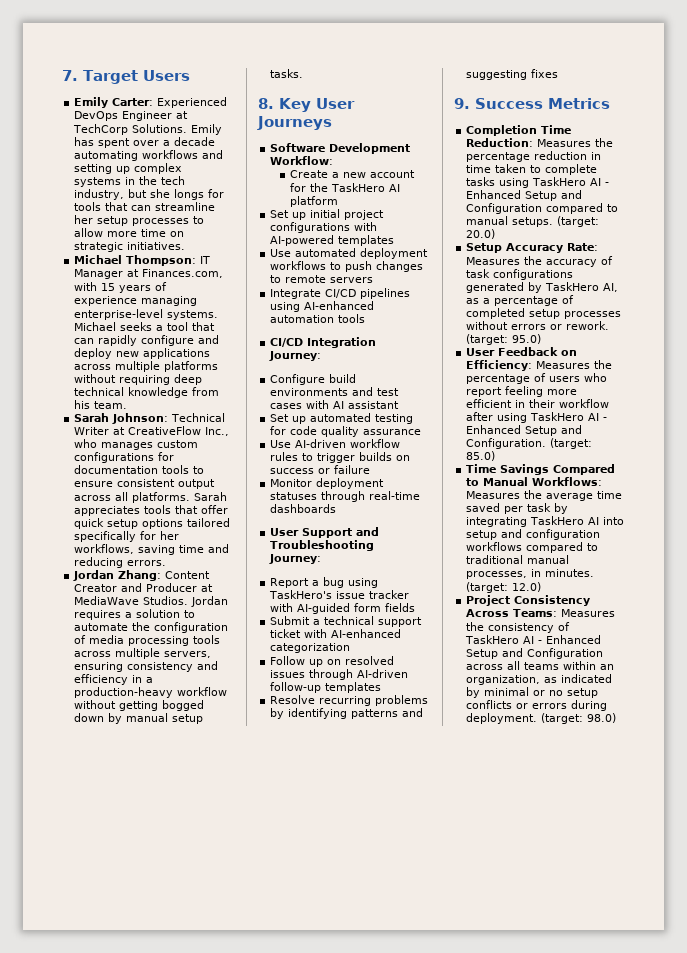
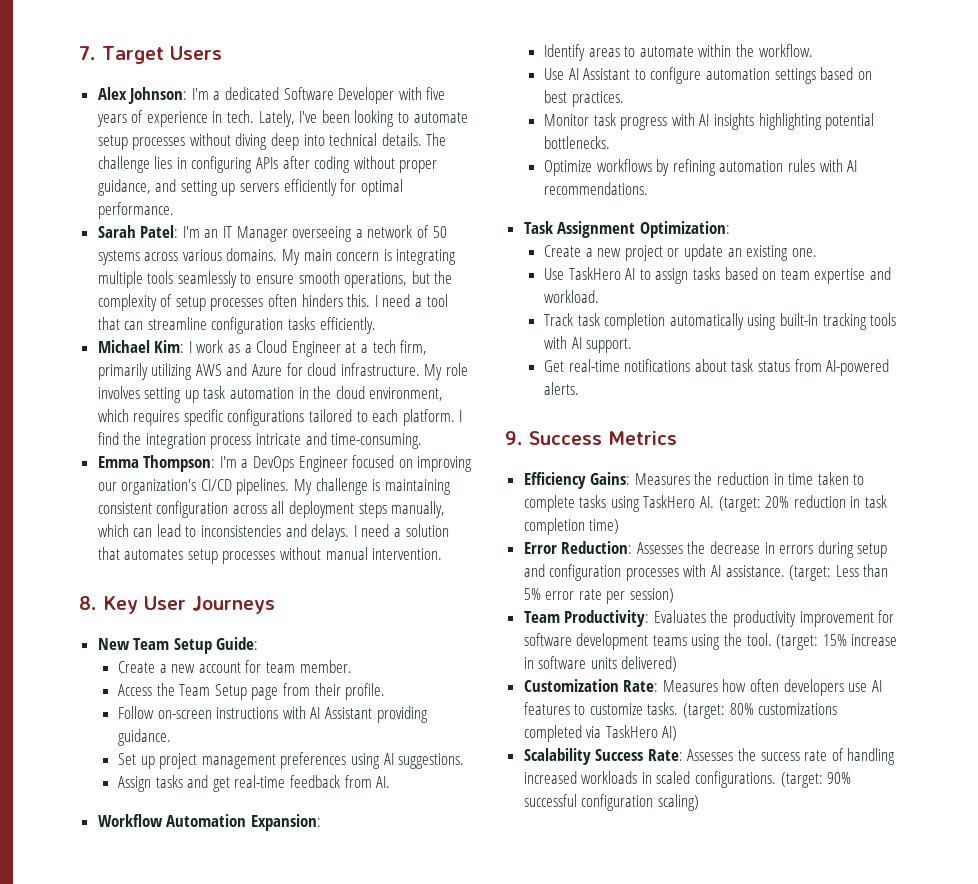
[74,97,228,108] [74,111,189,121] [73,124,223,135] [74,137,216,148] [74,150,224,161] [74,163,183,174] [74,176,186,187] [74,189,225,200] [74,202,216,211] [74,215,205,226] [74,228,185,237] [74,242,186,252] [74,255,211,266] [74,269,224,279] [74,282,168,293] [74,296,198,306] [74,309,219,320] [74,322,216,331] [74,335,220,346] [74,348,211,359] [74,361,219,372] [74,374,203,385] [74,387,220,398] [74,400,128,409] [74,413,226,424] [74,426,230,436] [74,439,199,450] [74,452,175,463] [74,465,205,474] [74,479,216,489] [74,492,228,503] [74,505,229,516] [74,518,231,529] [74,531,180,542] [74,544,230,555] [74,557,167,568] [73,570,211,581] [74,583,214,592] [74,596,229,607] [74,609,196,620] [74,622,229,633] [74,635,221,646] [74,648,212,659] [74,661,219,672] [74,674,154,685] [74,687,228,698] [74,700,205,711] [74,713,204,724] [270,69,304,78] Emily Carter: Experienced DevOps Engineer at TechCorp Solutions. Emily has spent over a decade automating workflows and setting up complex systems in the tech industry, but she longs for tools that can streamline her setup processes to allow more time on strategic initiatives. // Michael Thompson: IT Manager at Finances.com, with 15 years of experience managing enterprise-level systems. Michael seeks a tool that can rapidly configure and deploy new applications across multiple platforms without requiring deep technical knowledge from his team. // Sarah Johnson: Technical Writer at CreativeFlow Inc., who manages custom configurations for documentation tools to ensure consistent output across all platforms. Sarah appreciates tools that offer quick setup options tailored specifically for her workflows, saving time and reducing errors. // Jordan Zhang: Content Creator and Producer at MediaWave Studios. Jordan requires a solution to automate the configuration of media processing tools across multiple servers, ensuring consistency and efficiency in a production-heavy workflow without getting bogged down by manual setup tasks. -> [97,87,446,104] [96,110,468,127] [97,133,447,150] [97,156,438,173] [97,179,403,196] [97,202,174,219] [97,225,447,242] [97,248,457,265] [97,271,453,288] [97,294,448,311] [97,317,376,334] [97,340,428,357] [97,363,469,380] [97,386,444,403] [97,409,463,426] [97,432,423,449] [97,455,473,472] [97,478,451,495] [97,501,446,518] [97,524,449,541] [97,547,443,564] Alex Johnson: I'm a dedicated Software Developer with five years of experience in tech. Lately, I've been looking to automate setup processes without diving deep into technical details. The challenge lies in configuring APIs after coding without proper guidance, and setting up servers efficiently for optimal performance. // Sarah Patel: I'm an IT Manager overseeing a network of 50 systems across various domains. My main concern is integrating multiple tools seamlessly to ensure smooth operations, but the complexity of setup processes often hinders this. I need a tool that can streamline configuration tasks efficiently. // Michael Kim: I work as a Cloud Engineer at a tech firm, primarily utilizing AWS and Azure for cloud infrastructure. My role involves setting up task automation in the cloud environment, which requires specific configurations tailored to each platform. I find the integration process intricate and time-consuming. // Emma Thompson: I'm a DevOps Engineer focused on improving our organization's CI/CD pipelines. My challenge is maintaining consistent configuration across all deployment steps manually, which can lead to inconsistencies and delays. I need a solution that automates setup processes without manual intervention.
[270,143,411,154] [270,156,334,165] Software Development Workflow: -> [97,637,259,654] New Team Setup Guide:
[310,183,401,192] [290,196,339,207] [270,209,385,220] [270,222,378,233] [270,235,395,246] [270,248,429,259] [270,261,424,272] [270,275,374,283] [270,288,411,299] [270,301,375,312] [270,314,366,323] [270,337,377,348] [269,351,322,361] [270,374,357,385] [270,387,400,396] [270,400,400,409] [270,413,414,424] [270,426,422,437] [270,439,401,448] [270,452,411,463] [270,465,371,474] [270,478,385,489] [270,491,421,502] [270,504,337,513] [270,527,380,538] [270,540,375,551] [269,554,322,564] [270,577,379,588] [269,590,410,599] [270,603,416,614] [270,616,423,627] [270,629,402,638] [270,643,351,653] [270,656,395,667] [270,669,409,680] [270,682,382,693] [270,695,429,706] [270,708,424,719] [466,69,559,80] the TaskHero AI platform // Set up initial project configurations with AI-powered templates // Use automated deployment workflows to push changes to remote servers // Integrate CI/CD pipelines using AI-enhanced automation tools // CI/CD Integration Journey: // Configure build environments and test cases with AI assistant // Set up automated testing for code quality assurance // Use AI-driven workflow rules to trigger builds on success or failure // Monitor deployment statuses through real-time dashboards // User Support and Troubleshooting Journey: // Report a bug using TaskHero's issue tracker with AI-guided form fields // Submit a technical support ticket with AI-enhanced categorization // Follow up on resolved issues through AI-driven follow-up templates // Resolve recurring problems by identifying patterns and suggesting fixes -> [265,660,352,673] [118,683,386,700] [118,706,428,723] [118,729,172,746] [118,752,465,769] [118,775,391,792] [97,814,321,831] [544,44,813,61] [544,67,872,84] [544,90,624,107] [544,113,875,130] [544,136,611,149] [544,159,858,176] [544,182,649,195] [523,221,730,238] [544,244,817,261] [544,267,891,284] [544,290,600,303] [544,313,897,330] [544,336,633,353] [544,359,890,376] [544,382,580,395] team member. // Access the Team Setup page from their profile. // Follow on-screen instructions with AI Assistant providing guidance. // Set up project management preferences using AI suggestions. // Assign tasks and get real-time feedback from AI. // Workflow Automation Expansion: // Identify areas to automate within the workflow. // Use AI Assistant to configure automation settings based on best practices. // Monitor task progress with AI insights highlighting potential bottlenecks. // Optimize workflows by refining automation rules with AI recommendations. // Task Assignment Optimization: // Create a new project or update an existing one. // Use TaskHero AI to assign tasks based on team expertise and workload. // Track task completion automatically using built-in tracking tools with AI support. // Get real-time notifications about task status from AI-powered alerts.
[466,125,572,136] [466,138,614,147] [466,152,531,162] Completion Time Reduction: Measures the percentage -> [523,472,713,489] Efficiency Gains: Measures the
[590,178,610,186] [466,190,583,201] [466,203,619,214] [466,216,600,227] [466,229,496,239] [466,243,599,253] [466,256,614,267] [466,269,574,280] [466,282,619,293] [466,295,575,306] [466,308,622,319] [466,321,610,330] [466,334,542,345] [466,347,578,356] [466,360,613,371] [466,373,608,384] [466,386,578,397] [466,399,610,408] [466,412,608,423] [466,425,583,436] [466,438,593,449] [466,451,496,461] [466,464,616,475] [466,477,603,486] [466,490,623,501] [466,503,569,514] [466,516,625,527] [466,529,601,540] [466,542,599,553] [466,555,570,564] [466,569,595,579] [466,582,542,593] [466,595,591,606] [466,609,616,617] [466,622,571,633] [465,635,602,644] [466,648,604,659] [466,661,615,670] [466,674,613,685] [466,687,599,698] [466,700,608,711] [466,713,617,724] AI - Enhanced Setup and Configuration compared to manual setups. (target: 20.0) // Setup Accuracy Rate: Measures the accuracy of task configurations generated by TaskHero AI, as a percentage of completed setup processes without errors or rework. (target: 95.0) // User Feedback on Efficiency: Measures the percentage of users who report feeling more efficient in their workflow after using TaskHero AI - Enhanced Setup and Configuration. (target: 85.0) // Time Savings Compared to Manual Workflows: Measures the average time saved per task by integrating TaskHero AI into setup and configuration workflows compared to traditional manual processes, in minutes. (target: 12.0) // Project Consistency Across Teams: Measures the consistency of TaskHero AI - Enhanced Setup and Configuration across all teams within an organization, as indicated by minimal or no setup conflicts or errors during deployment. (target: 98.0) -> [700,495,887,512] [523,518,620,535] [523,541,888,558] [523,564,889,581] [523,588,675,604] [523,610,895,627] [523,633,898,650] [523,656,678,672] [523,679,882,696] [523,702,838,719] [523,725,678,742] [523,748,896,765] [523,771,852,788] [523,794,699,811] AI. (target: 20% reduction in task completion time) // Error Reduction: Assesses the decrease in errors during setup and configuration processes with AI assistance. (target: Less than 5% error rate per session) // Team Productivity: Evaluates the productivity improvement for software development teams using the tool. (target: 15% increase in software units delivered) // Customization Rate: Measures how often developers use AI features to customize tasks. (target: 80% customizations completed via TaskHero AI) // Scalability Success Rate: Assesses the success rate of handling increased workloads in scaled configurations. (target: 90% successful configuration scaling)

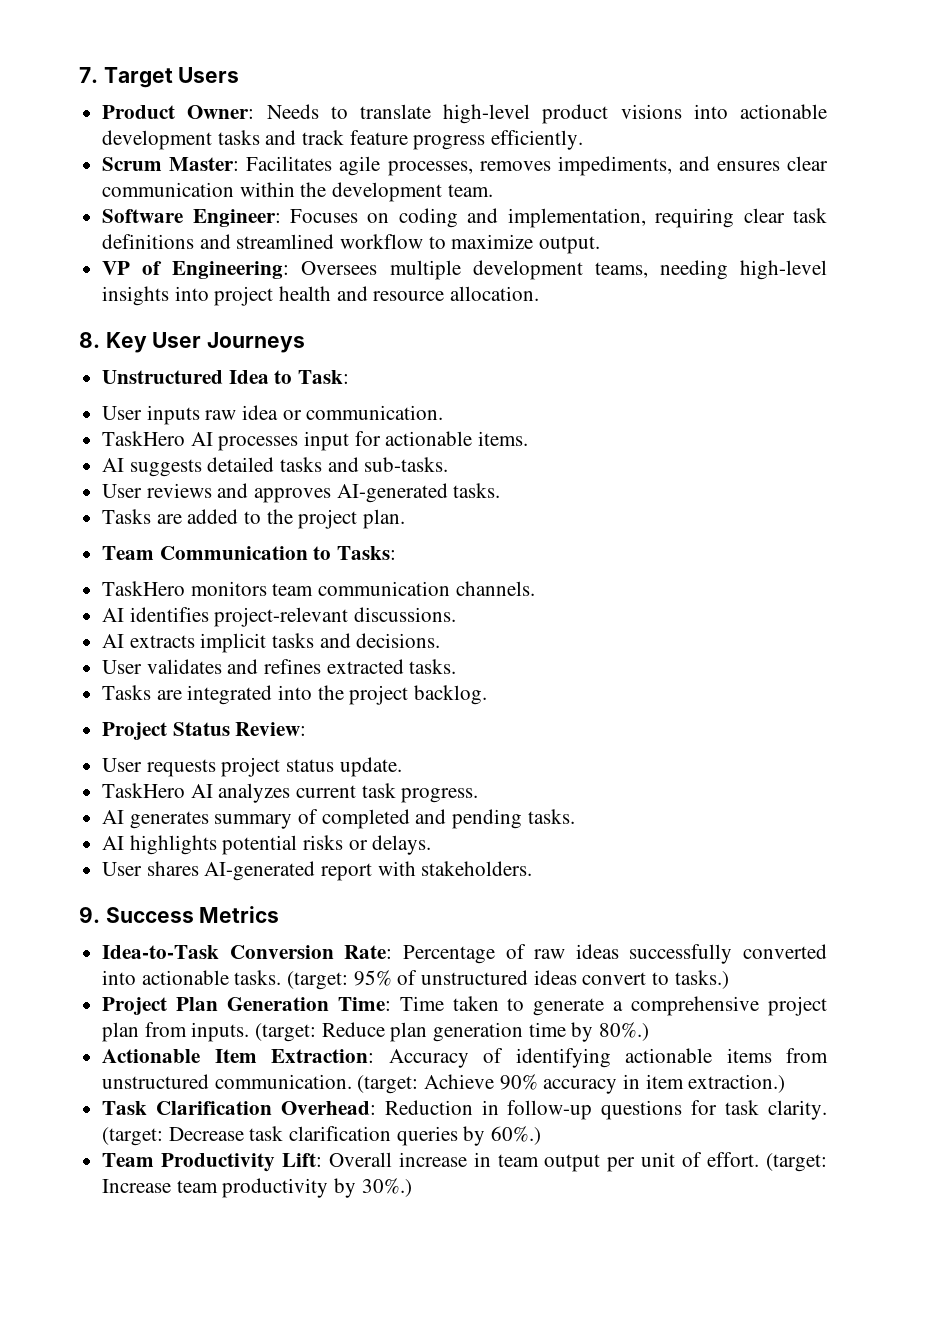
[97,87,446,104] [96,110,468,127] [97,133,447,150] [97,156,438,173] [97,179,403,196] [97,202,174,219] [97,225,447,242] [97,248,457,265] [97,271,453,288] [97,294,448,311] [97,317,376,334] [97,340,428,357] [97,363,469,380] [97,386,444,403] [97,409,463,426] [97,432,423,449] [97,455,473,472] [97,478,451,495] [97,501,446,518] [97,524,449,541] [97,547,443,564] [79,596,275,614] [97,637,259,654] [118,660,352,673] [118,683,386,700] [118,706,428,723] [118,729,172,746] [118,752,465,769] [118,775,391,792] [97,814,321,831] [544,44,813,61] [544,67,872,84] [544,90,624,107] [544,113,875,130] [544,136,611,149] [544,159,858,176] [544,182,649,195] [523,221,730,238] [544,244,817,261] [544,267,891,284] [544,290,600,303] [544,313,897,330] [544,336,633,353] [544,359,890,376] [544,382,580,395] [505,431,677,445] [523,472,865,489] [523,495,887,512] [523,518,620,535] [523,541,888,558] [523,564,889,581] [523,588,675,604] [523,610,895,627] [523,633,898,650] [523,656,678,672] [523,679,882,696] [523,702,838,719] [523,725,678,742] [523,748,896,765] [523,771,852,788] [523,794,699,811] Alex Johnson: I'm a dedicated Software Developer with five years of experience in tech. Lately, I've been looking to automate setup processes without diving deep into technical details. The challenge lies in configuring APIs after coding without proper guidance, and setting up servers efficiently for optimal performance. // Sarah Patel: I'm an IT Manager overseeing a network of 50 systems across various domains. My main concern is integrating multiple tools seamlessly to ensure smooth operations, but the complexity of setup processes often hinders this. I need a tool that can streamline configuration tasks efficiently. // Michael Kim: I work as a Cloud Engineer at a tech firm, primarily utilizing AWS and Azure for cloud infrastructure. My role involves setting up task automation in the cloud environment, which requires specific configurations tailored to each platform. I find the integration process intricate and time-consuming. // Emma Thompson: I'm a DevOps Engineer focused on improving our organization's CI/CD pipelines. My challenge is maintaining consistent configuration across all deployment steps manually, which can lead to inconsistencies and delays. I need a solution that automates setup processes without manual intervention. // 8. Key User Journeys // New Team Setup Guide: // Create a new account for team member. // Access the Team Setup page from their profile. // Follow on-screen instructions with AI Assistant providing guidance. // Set up project management preferences using AI suggestions. // Assign tasks and get real-time feedback from AI. // Workflow Automation Expansion: // Identify areas to automate within the workflow. // Use AI Assistant to configure automation settings based on best practices. // Monitor task progress with AI insights highlighting potential bottlenecks. // Optimize workflows by refining automation rules with AI recommendations. // Task Assignment Optimization: // Create a new project or update an existing one. // Use TaskHero AI to assign tasks based on team expertise and workload. // Track task completion automatically using built-in tracking tools with AI support. // Get real-time notifications about task status from AI-powered alerts. // 9. Success Metrics // Efficiency Gains: Measures the reduction in time taken to complete tasks using TaskHero AI. (target: 20% reduction in task completion time) // Error Reduction: Assesses the decrease in errors during setup and configuration processes with AI assistance. (target: Less than 5% error rate per session) // Team Productivity: Evaluates the productivity improvement for software development teams using the tool. (target: 15% increase in software units delivered) // Customization Rate: Measures how often developers use AI features to customize tasks. (target: 80% customizations completed via TaskHero AI) // Scalability Success Rate: Assesses the success rate of handling increased workloads in scaled configurations. (target: 90% successful configuration scaling) -> [102,104,827,124] [102,130,584,150] [102,156,829,176] [102,182,493,202] [102,208,827,228] [102,234,601,254] [102,260,827,280] [102,286,540,306] [79,332,306,353] [102,370,350,384] [102,405,444,425] [102,431,529,451] [102,457,449,477] [102,483,501,503] [102,509,406,529] [102,546,397,560] [102,581,535,596] [102,607,457,627] [102,633,441,653] [102,659,457,674] [102,685,488,705] [102,722,307,740] [102,757,402,777] [102,783,479,803] [102,809,575,829] [102,835,432,855] [102,861,533,881] [79,906,280,923] [102,944,827,964] [102,970,729,990] [102,996,827,1016] [102,1022,650,1042] [102,1048,828,1068] [102,1074,786,1094] [102,1100,827,1120] [102,1126,542,1146] [102,1152,827,1172] [102,1178,412,1198] Product Owner: Needs to translate high-level product visions into actionable development tasks and track feature progress efficiently. // Scrum Master: Facilitates agile processes, removes impediments, and ensures clear communication within the development team. // Software Engineer: Focuses on coding and implementation, requiring clear task definitions and streamlined workflow to maximize output. // VP of Engineering: Oversees multiple development teams, needing high-level insights into project health and resource allocation. // 8. Key User Journeys // Unstructured Idea to Task: // User inputs raw idea or communication. // TaskHero AI processes input for actionable items. // AI suggests detailed tasks and sub-tasks. // User reviews and approves AI-generated tasks. // Tasks are added to the project plan. // Team Communication to Tasks: // TaskHero monitors team communication channels. // AI identifies project-relevant discussions. // AI extracts implicit tasks and decisions. // User validates and refines extracted tasks. // Tasks are integrated into the project backlog. // Project Status Review: // User requests project status update. // TaskHero AI analyzes current task progress. // AI generates summary of completed and pending tasks. // AI highlights potential risks or delays. // User shares AI-generated report with stakeholders. // 9. Success Metrics // Idea-to-Task Conversion Rate: Percentage of raw ideas successfully converted into actionable tasks. (target: 95% of unstructured ideas convert to tasks.) // Project Plan Generation Time: Time taken to generate a comprehensive project plan from inputs. (target: Reduce plan generation time by 80%.) // Actionable Item Extraction: Accuracy of identifying actionable items from unstructured communication. (target: Achieve 90% accuracy in item extraction.) // Task Clarification Overhead: Reduction in follow-up questions for task clarity. (target: Decrease task clarification queries by 60%.) // Team Productivity Lift: Overall increase in team output per unit of effort. (target: Increase team productivity by 30%.)

